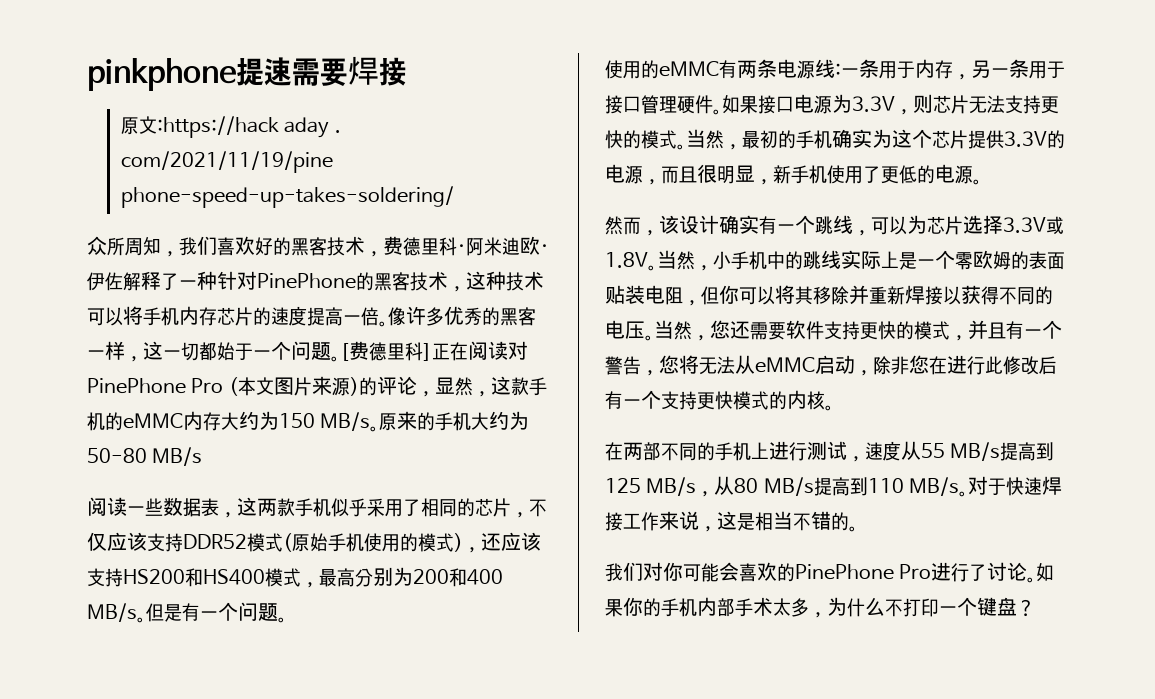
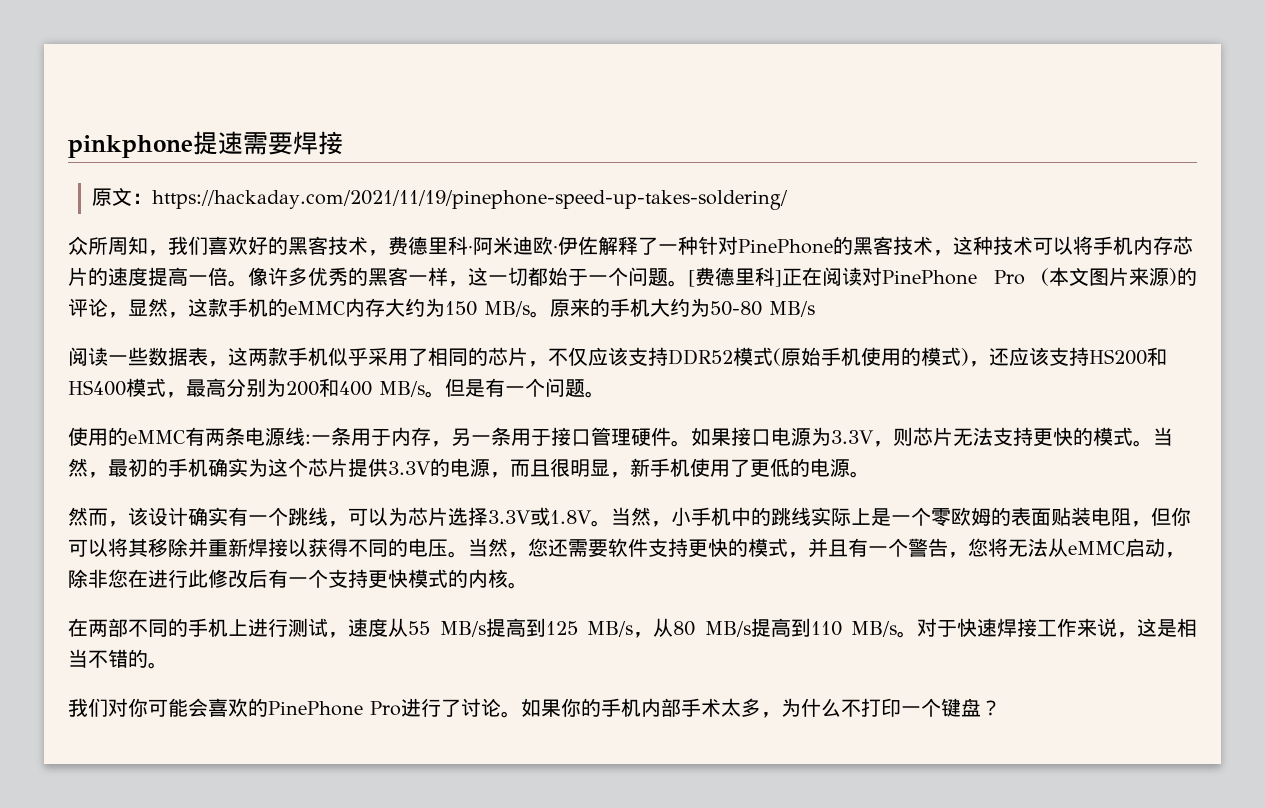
[156,116,341,138] [120,151,333,173] [120,186,454,208] :https://hack aday . com/2021/11/19/pine phone-speed-up-takes-soldering/ -> [131,190,788,210] ：https://hackaday.com/2021/11/19/pinephone-speed-up-takes-soldering/

